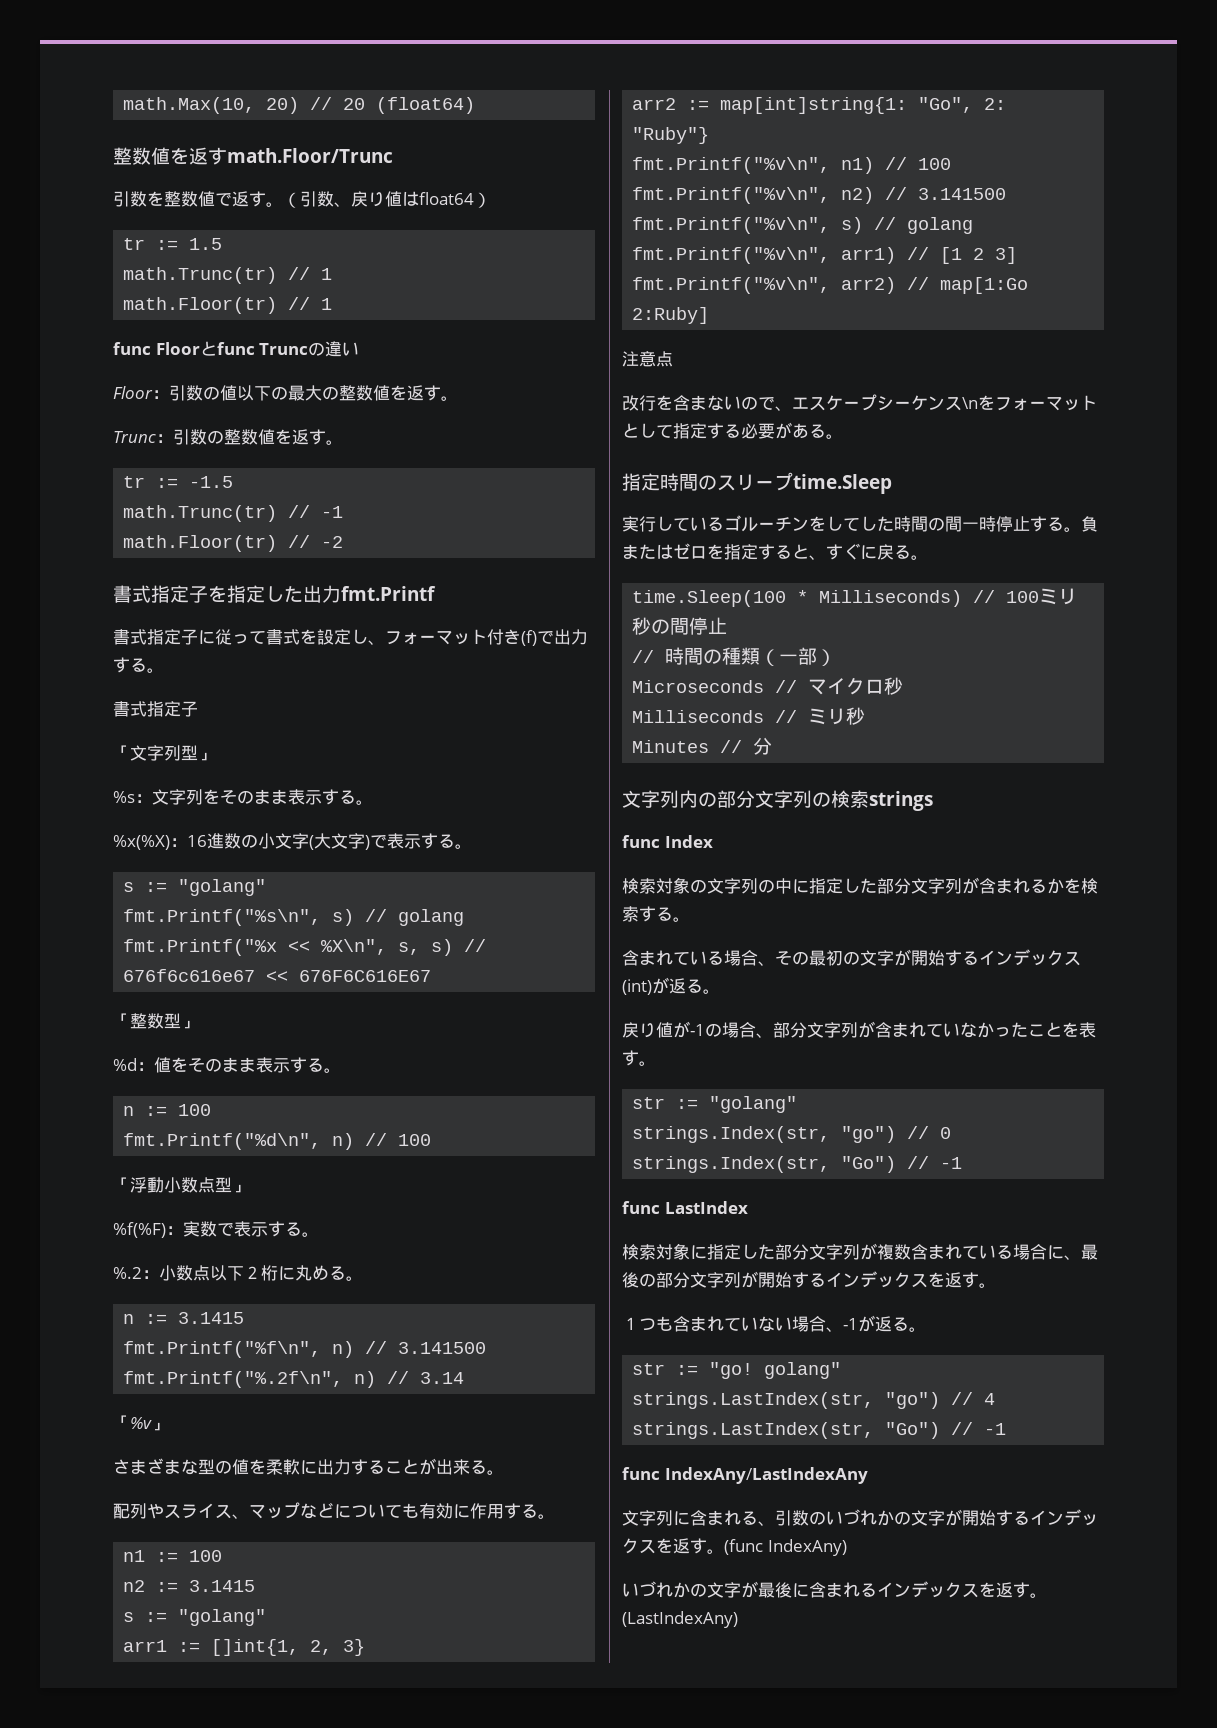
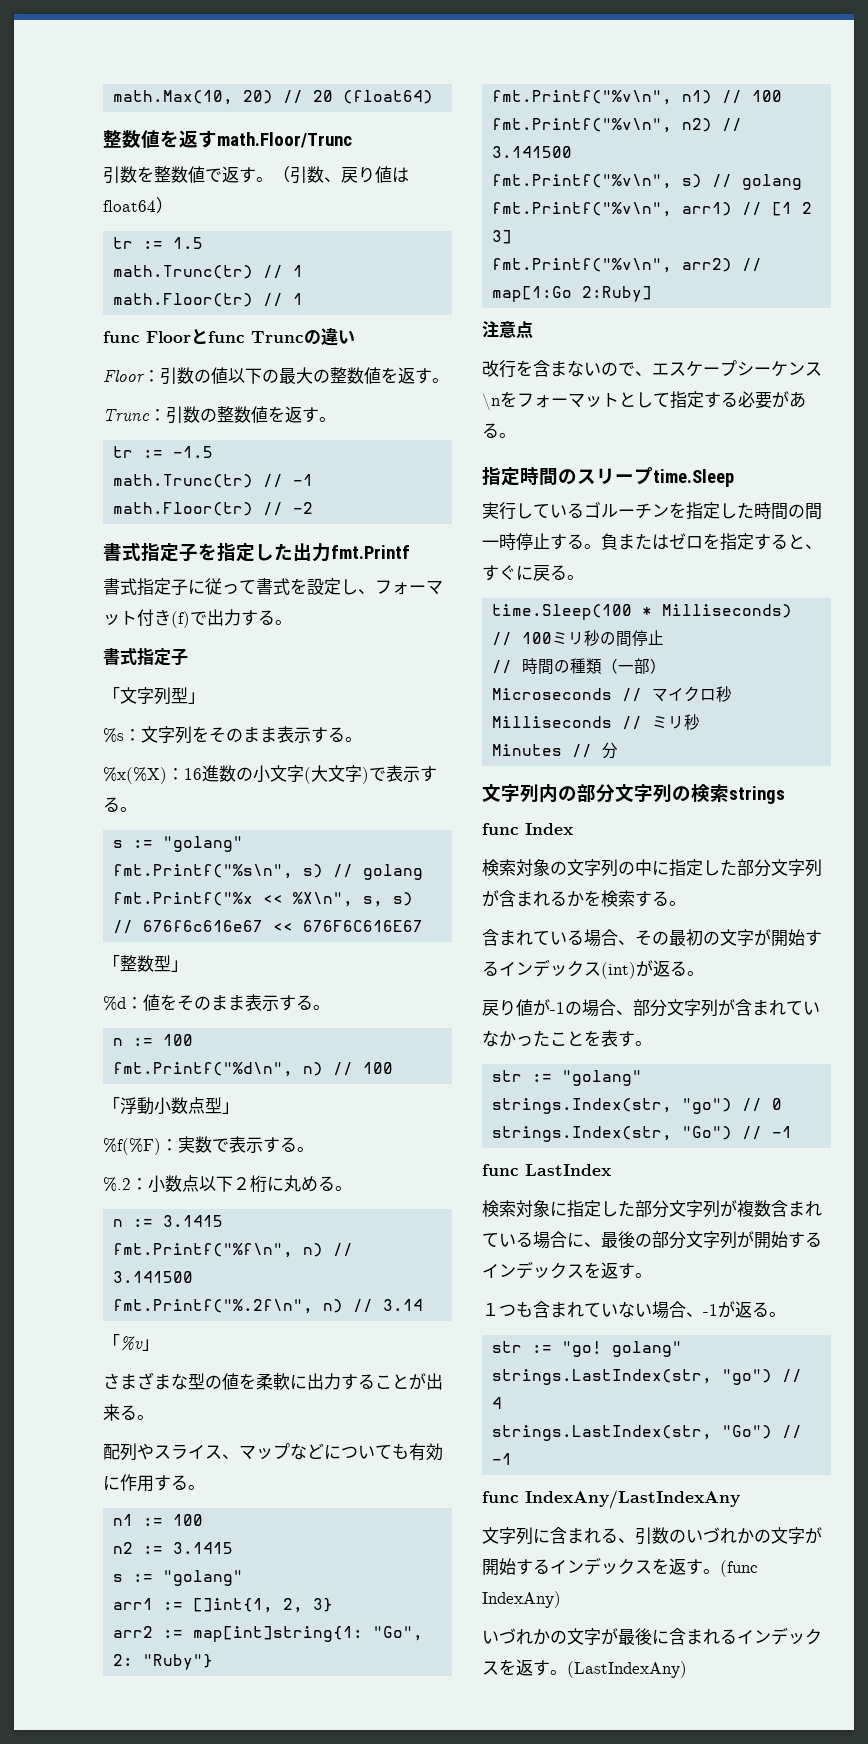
[826,516,860,531] して -> [686,502,720,520] 指定

